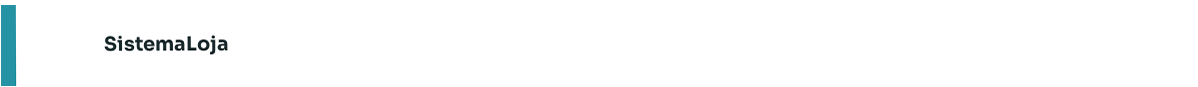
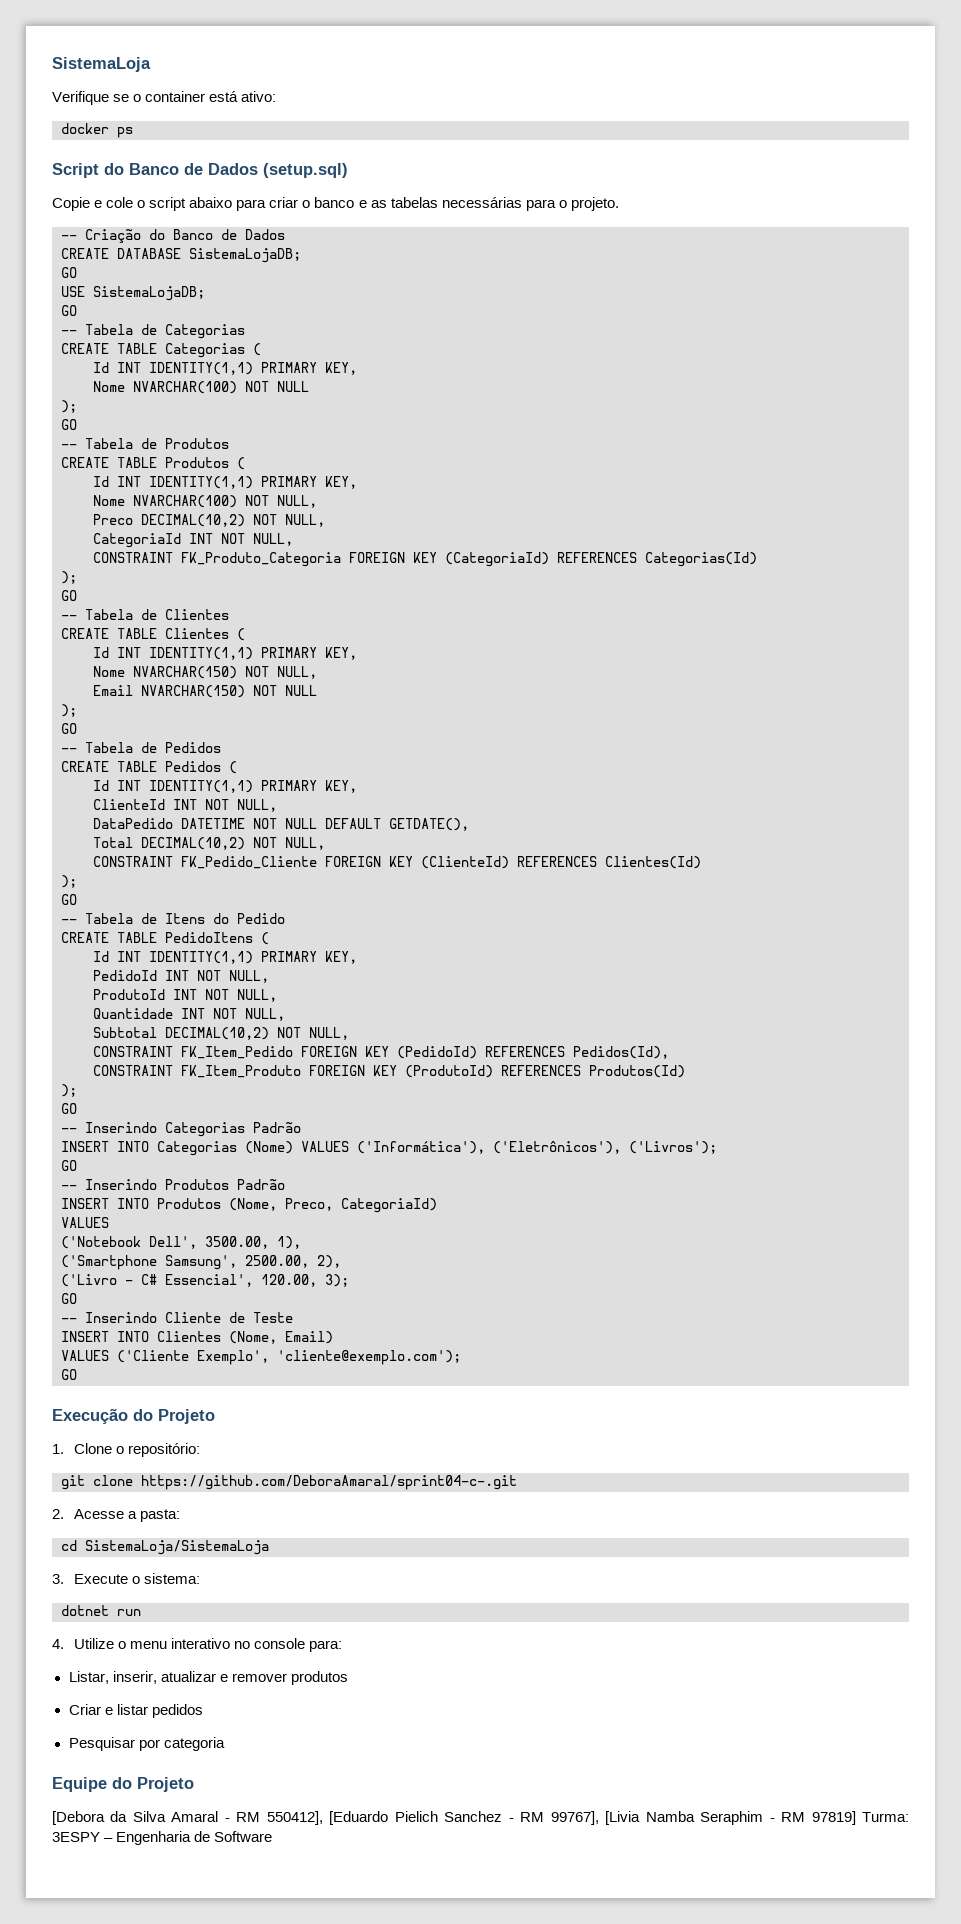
(230, 44) none -> [52,91,277,105] [61,123,133,138] [52,163,348,178] [52,197,619,211] [61,229,285,243] [61,248,301,263] [61,267,77,278] [61,286,205,301] [61,305,77,316] [61,324,245,339] [61,343,261,358] [93,362,357,375] [93,381,309,394] [61,400,77,413] [61,419,77,430] [61,438,229,449] [61,457,245,470] [93,476,357,489] [93,495,317,508] [93,514,325,527] [93,533,293,548] [93,552,757,567] [61,571,77,584] [61,590,77,601] [61,609,229,620] [61,628,245,641] [93,647,357,660] [93,666,317,679] [93,685,317,698] [61,704,77,717] [61,723,77,734] [61,742,221,753] [61,761,237,774] [93,780,357,793] [93,799,277,812] [93,818,469,831] [93,837,325,850] [93,856,701,869] [61,875,77,888] [61,894,77,905] [61,913,285,924] [61,932,269,945] [93,951,357,964] [93,970,269,983] [93,989,277,1002] [93,1008,285,1021] [93,1027,349,1040] [93,1046,669,1059] [93,1065,685,1078] [61,1084,77,1097] [61,1103,77,1114] [61,1122,301,1137] [61,1141,717,1156] [61,1160,77,1171] [61,1179,285,1190] [61,1198,437,1213] [61,1217,109,1228] [61,1236,301,1249] [61,1255,341,1270] [61,1274,349,1287] [61,1293,77,1304] [61,1312,293,1323] [61,1331,333,1344] [61,1350,461,1365] [61,1369,77,1380] [52,1408,215,1424] [52,1443,201,1457] [61,1475,517,1490] [52,1509,181,1522] [61,1540,269,1555] [52,1573,201,1584] [61,1605,141,1616] [52,1638,343,1652] [68,1671,348,1685] [68,1704,203,1718] [68,1737,225,1751] [52,1777,194,1792] [52,1811,910,1825] [52,1831,273,1845] // Verifique se o container está ativo: // docker ps // Script do Banco de Dados (setup.sql) // Copie e cole o script abaixo para criar o banco e as tabelas necessárias para o projeto. // -- Criação do Banco de Dados // CREATE DATABASE SistemaLojaDB; // GO // USE SistemaLojaDB; // GO // -- Tabela de Categorias // CREATE TABLE Categorias ( // Id INT IDENTITY(1,1) PRIMARY KEY, // Nome NVARCHAR(100) NOT NULL // ); // GO // -- Tabela de Produtos // CREATE TABLE Produtos ( // Id INT IDENTITY(1,1) PRIMARY KEY, // Nome NVARCHAR(100) NOT NULL, // Preco DECIMAL(10,2) NOT NULL, // CategoriaId INT NOT NULL, // CONSTRAINT FK_Produto_Categoria FOREIGN KEY (CategoriaId) REFERENCES Categorias(Id) // ); // GO // -- Tabela de Clientes // CREATE TABLE Clientes ( // Id INT IDENTITY(1,1) PRIMARY KEY, // Nome NVARCHAR(150) NOT NULL, // Email NVARCHAR(150) NOT NULL // ); // GO // -- Tabela de Pedidos // CREATE TABLE Pedidos ( // Id INT IDENTITY(1,1) PRIMARY KEY, // ClienteId INT NOT NULL, // DataPedido DATETIME NOT NULL DEFAULT GETDATE(), // Total DECIMAL(10,2) NOT NULL, // CONSTRAINT FK_Pedido_Cliente FOREIGN KEY (ClienteId) REFERENCES Clientes(Id) // ); // GO // -- Tabela de Itens do Pedido // CREATE TABLE PedidoItens ( // Id INT IDENTITY(1,1) PRIMARY KEY, // PedidoId INT NOT NULL, // ProdutoId INT NOT NULL, // Quantidade INT NOT NULL, // Subtotal DECIMAL(10,2) NOT NULL, // CONSTRAINT FK_Item_Pedido FOREIGN KEY (PedidoId) REFERENCES Pedidos(Id), // CONSTRAINT FK_Item_Produto FOREIGN KEY (ProdutoId) REFERENCES Produtos(Id) // ); // GO // -- Inserindo Categorias Padrão // INSERT INTO Categorias (Nome) VALUES ('Informática'), ('Eletrônicos'), ('Livros'); // GO // -- Inserindo Produtos Padrão // INSERT INTO Produtos (Nome, Preco, CategoriaId) // VALUES // ('Notebook Dell', 3500.00, 1), // ('Smartphone Samsung', 2500.00, 2), // ('Livro - C# Essencial', 120.00, 3); // GO // -- Inserindo Cliente de Teste // INSERT INTO Clientes (Nome, Email) // VALUES ('Cliente Exemplo', 'cliente@exemplo.com'); // GO // Execução do Projeto // 1. Clone o repositório: // git clone https://github.com/DeboraAmaral/sprint04-c-.git // 2. Acesse a pasta: // cd SistemaLoja/SistemaLoja // 3. Execute o sistema: // dotnet run // 4. Utilize o menu interativo no console para: // Listar, inserir, atualizar e remover produtos // Criar e listar pedidos // Pesquisar por categoria // Equipe do Projeto // [Debora da Silva Amaral - RM 550412], [Eduardo Pielich Sanchez - RM 99767], [Livia Namba Seraphim - RM 97819] Turma: 3ESPY – Engenharia de Software

